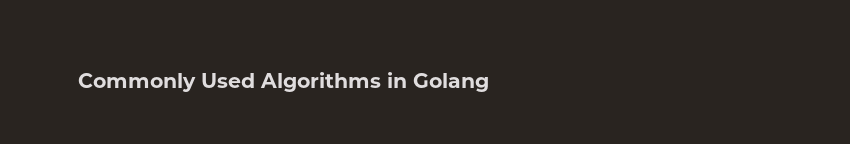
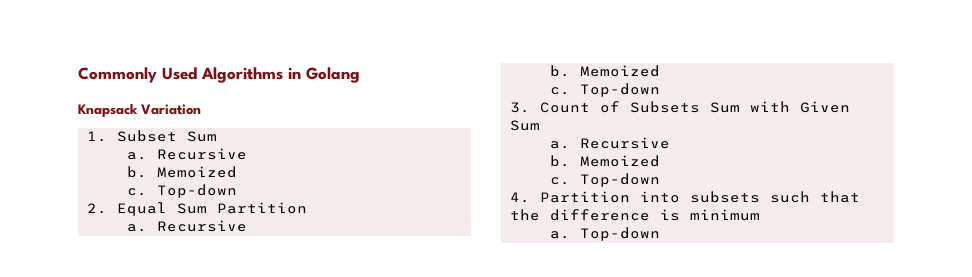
(489, 82) none -> [78,104,201,118] [86,130,217,142] [126,148,247,160] [126,166,237,178] [126,184,237,198] [86,202,307,216] [126,220,247,232] [549,65,660,77] [549,83,660,97] [509,101,850,113] [509,120,540,131] [549,137,670,149] [549,155,660,167] [549,173,660,187] [509,191,860,203] [509,209,760,221] [549,227,660,241] // Knapsack Variation // 1. Subset Sum // a. Recursive // b. Memoized // c. Top-down // 2. Equal Sum Partition // a. Recursive // b. Memoized // c. Top-down // 3. Count of Subsets Sum with Given Sum // a. Recursive // b. Memoized // c. Top-down // 4. Partition into subsets such that the difference is minimum // a. Top-down

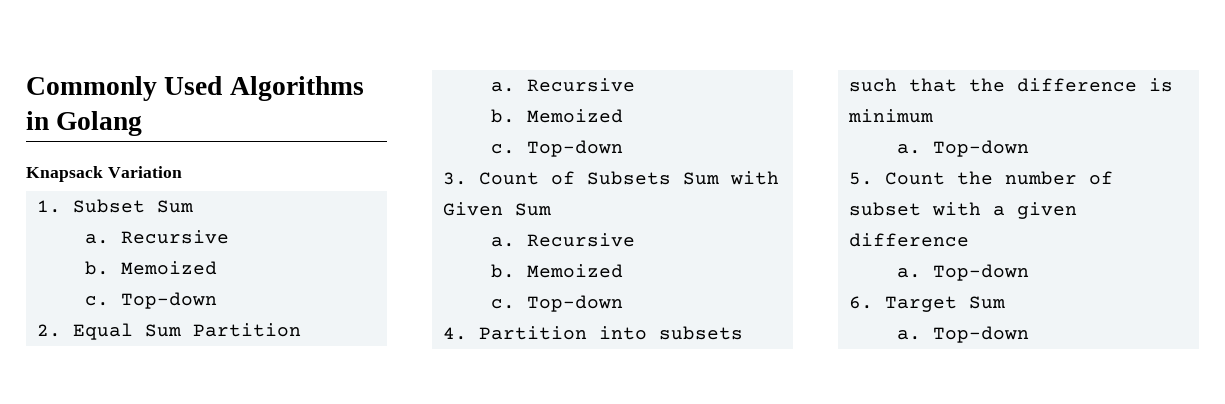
(660, 234) none -> [848,171,1113,185] [848,202,1077,219] [848,233,969,247] [896,264,1029,281] [848,296,1005,312] [896,326,1029,343] // 5. Count the number of subset with a given difference // a. Top-down // 6. Target Sum // a. Top-down

